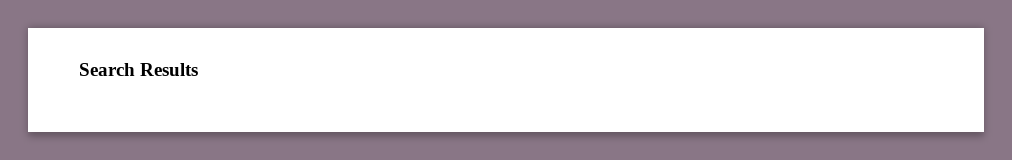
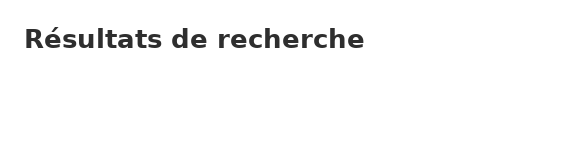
[79,63,199,76] Search Results -> [24,27,365,48] Résultats de recherche

